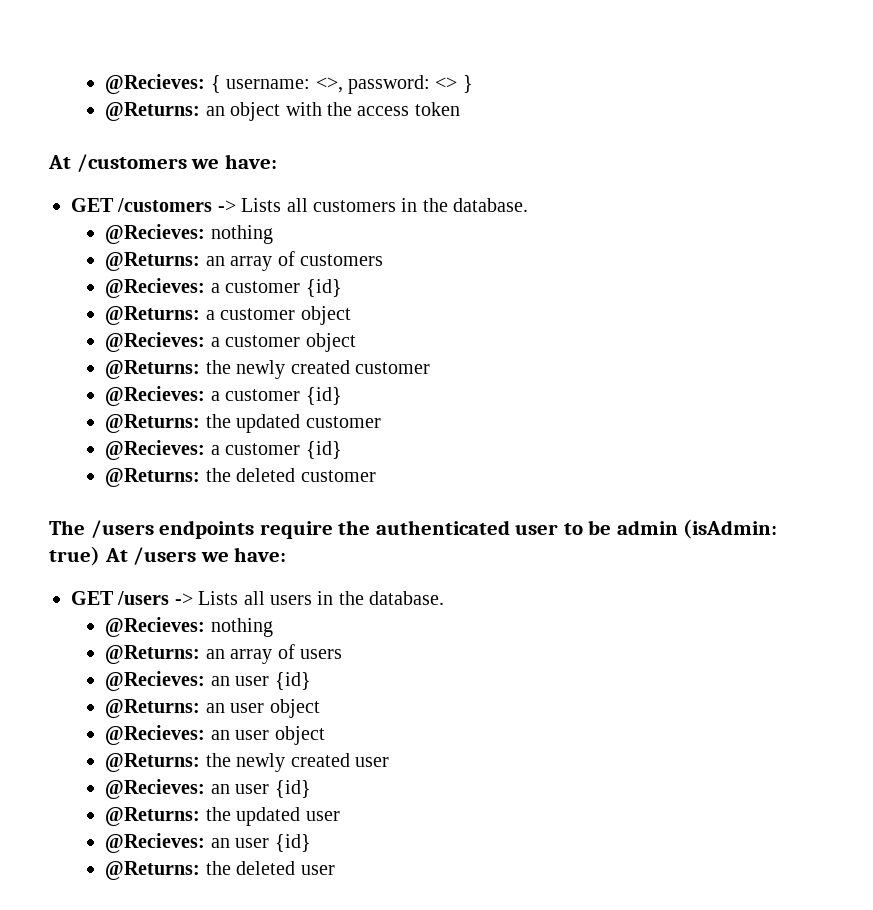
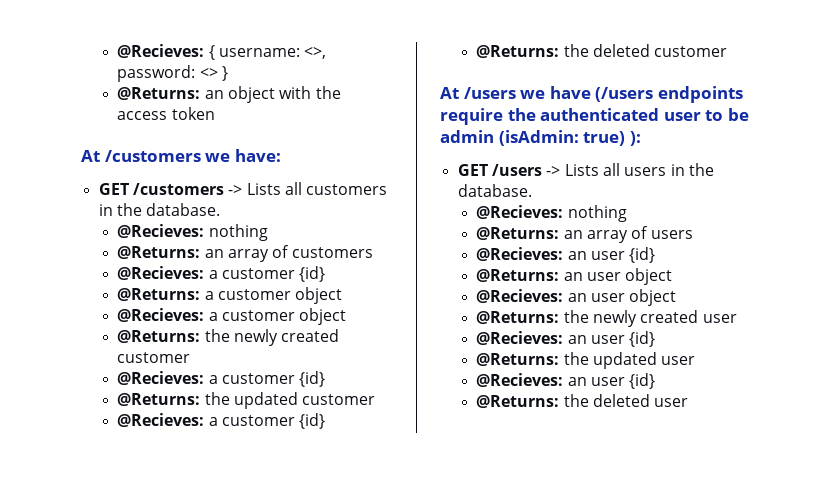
[49,520,154,538] The /users -> [440,86,654,102] At /users we have (/users
[104,547,287,565] At /users we have: -> [629,131,641,146] ):

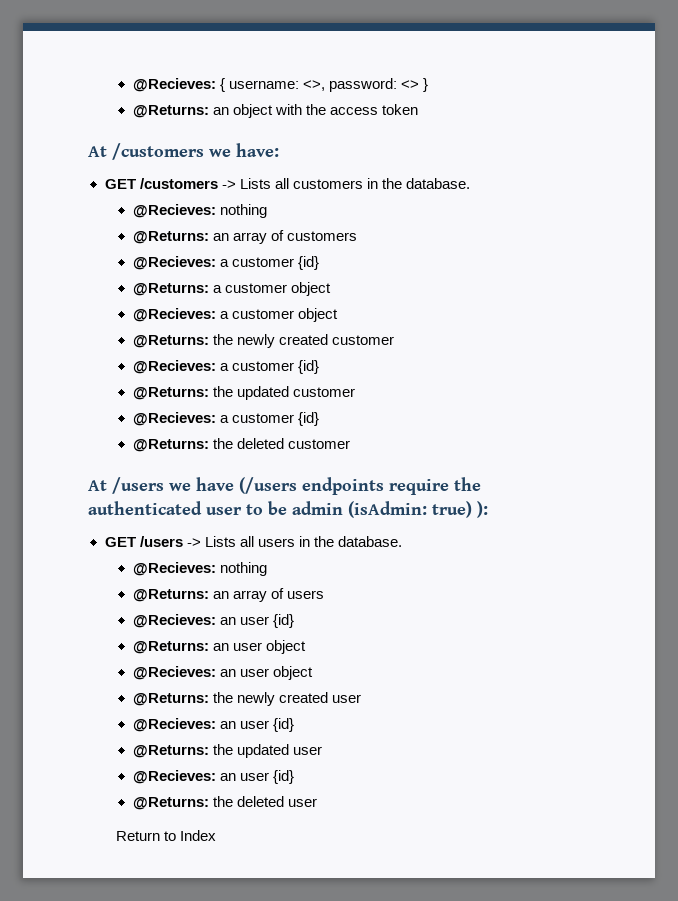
(689, 402) none -> [116,830,217,841] // Return to Index

